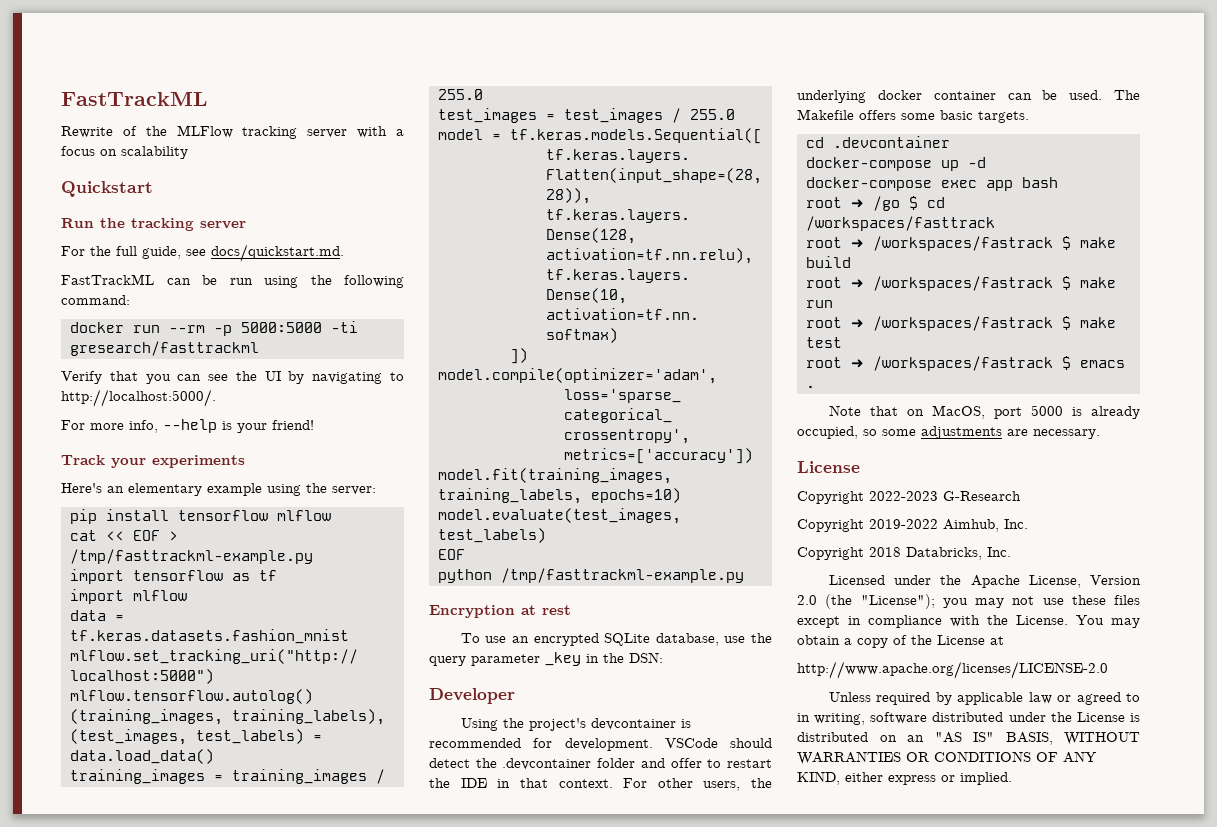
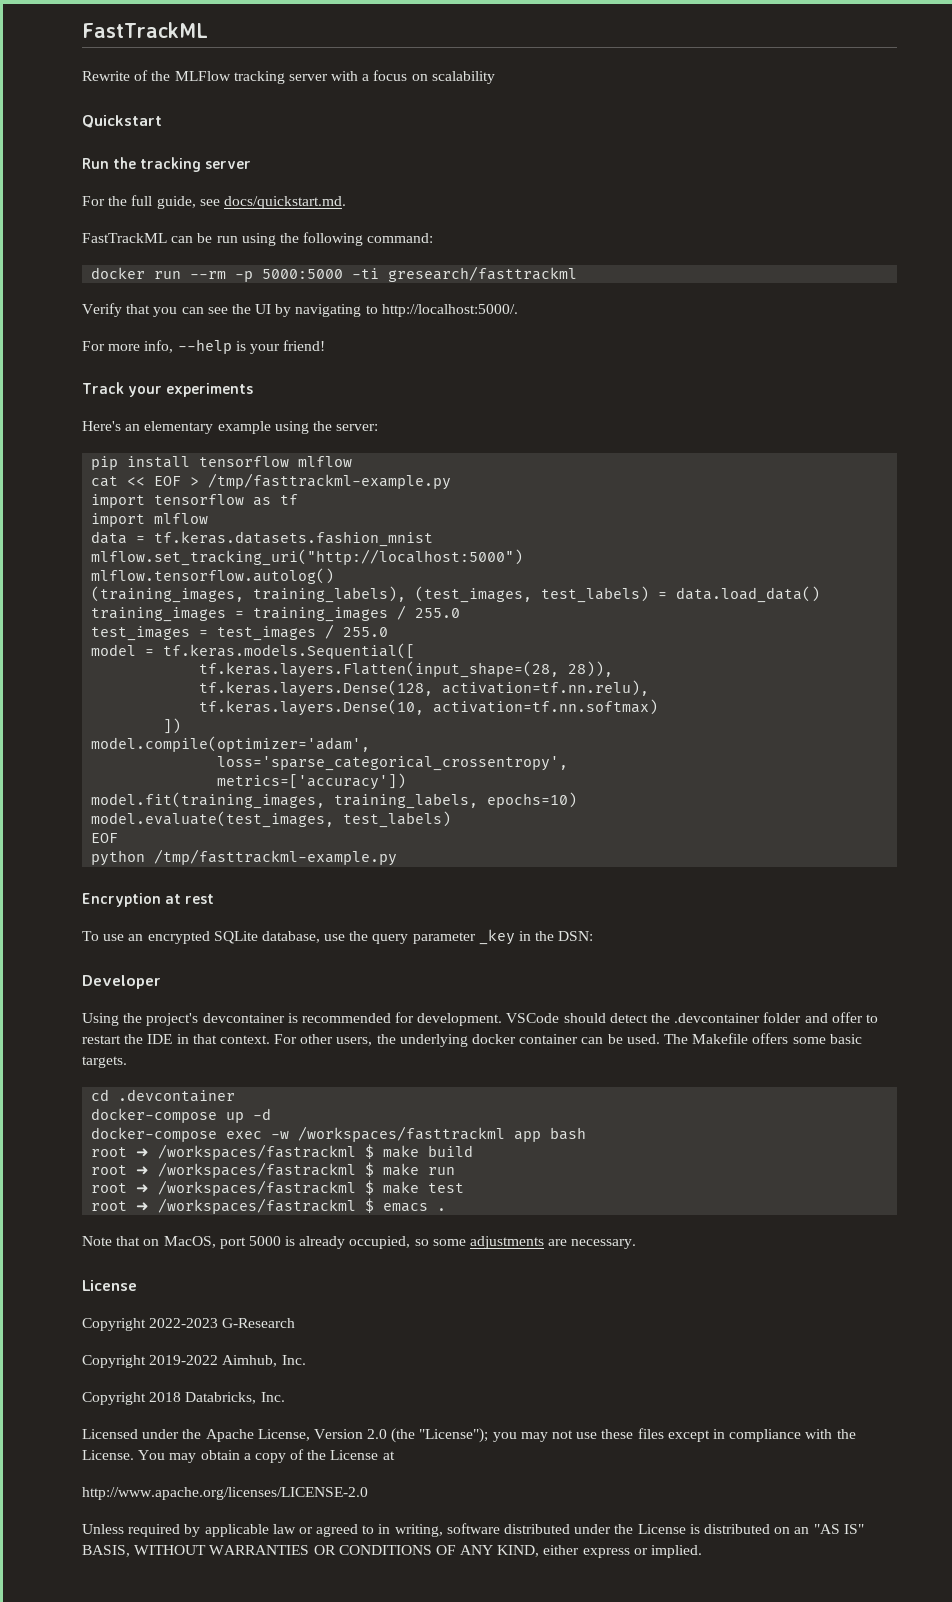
(977, 184) none -> [271,1126,506,1142] -w /workspaces/fasttrackml
[873,196,945,211] [806,216,995,231] [806,236,1053,251] /go $ cd /workspaces/fasttrack // root ➜ /workspaces/fastrack -> [158,1144,357,1160] /workspaces/fastrackml
[873,276,1053,291] /workspaces/fastrack -> [158,1162,357,1178] /workspaces/fastrackml
[873,316,1053,331] /workspaces/fastrack -> [158,1180,357,1196] /workspaces/fastrackml
[873,356,1053,371] /workspaces/fastrack -> [158,1198,357,1214] /workspaces/fastrackml

